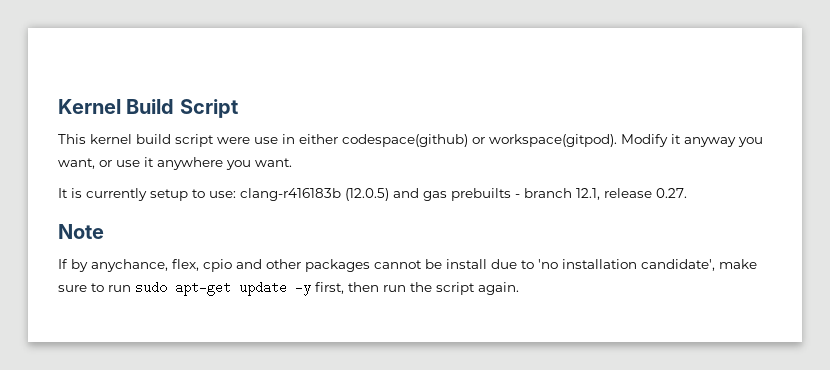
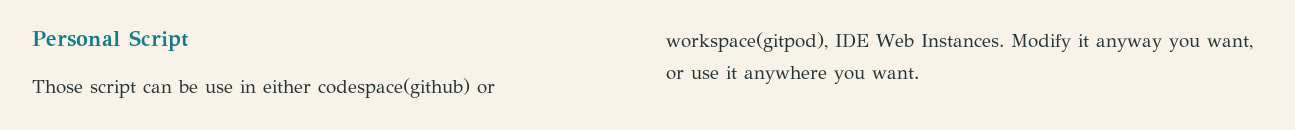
[58,99,175,114] Kernel Build -> [32,31,120,47] Personal
[58,134,250,147] This kernel build script were -> [32,80,198,98] Those script can be
[489,134,617,147] workspace(gitpod). -> [666,32,1004,52] workspace(gitpod), IDE Web Instances.
[58,188,687,201] [58,224,104,239] [58,259,757,272] [58,281,519,296] // It is currently setup to use: clang-r416183b (12.0.5) and gas prebuilts - branch 12.1, release 0.27. // Note // If by anychance, flex, cpio and other packages cannot be install due to 'no installation candidate', make sure to run sudo apt-get update -y first, then run the script again. -> (919, 73) none

